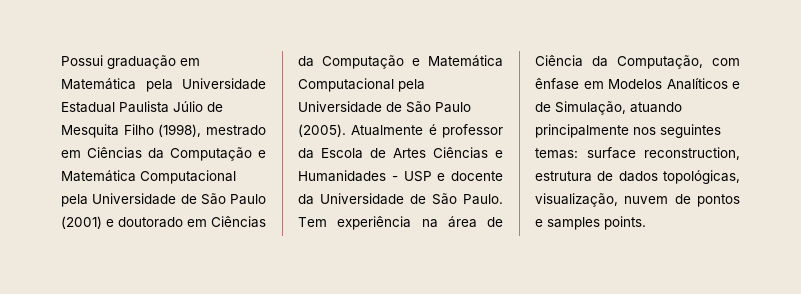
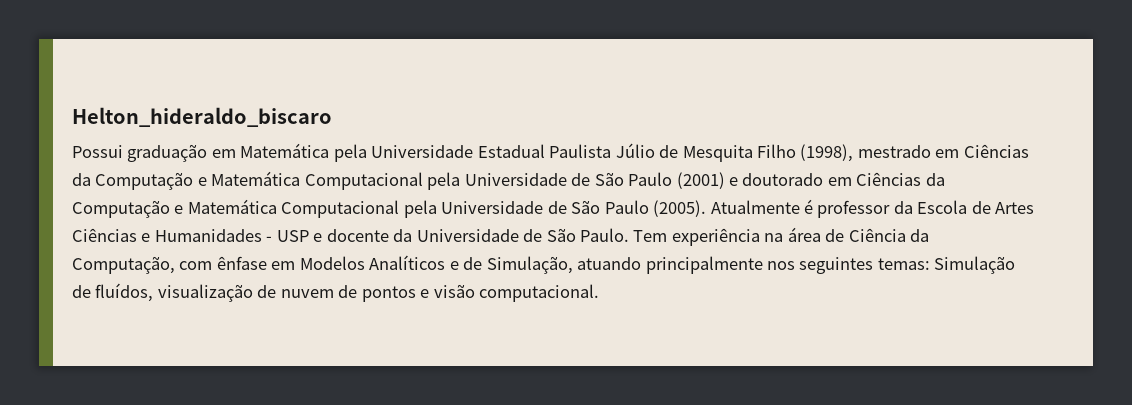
(61, 60) none -> [72,107,332,127] Helton_hideraldo_biscaro //
[586,147,740,160] [535,170,740,184] [535,193,618,207] surface reconstruction, estrutura de dados topológicas, visualização, -> [934,256,1016,274] [72,283,277,302] Simulação de fluídos, visualização de
[547,216,646,230] samples points. -> [433,284,600,302] visão computacional.

